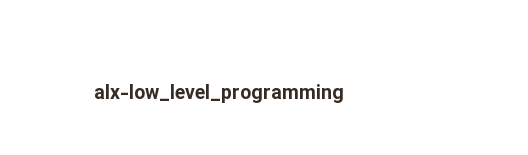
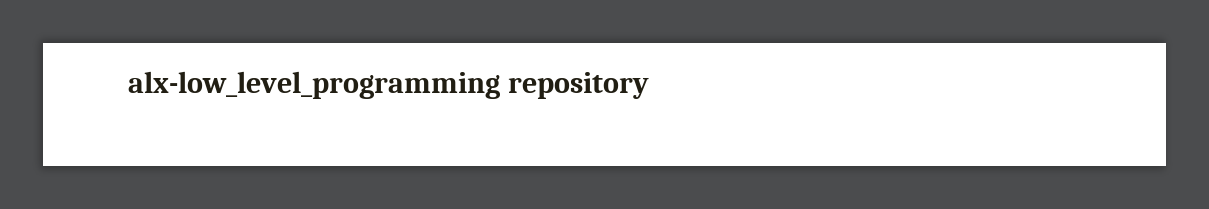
(344, 93) none -> [507,72,649,99] repository

